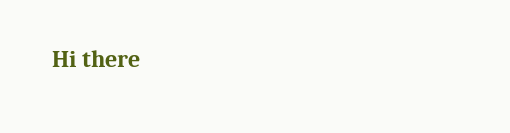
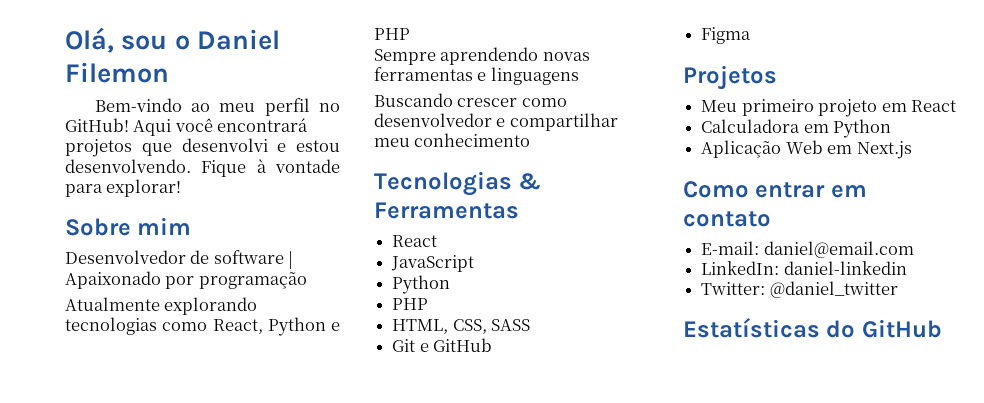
[52,50,141,67] Hi there -> [65,27,280,53] [65,62,169,83] [94,98,341,116] [65,118,309,136] [65,138,340,157] [65,159,340,177] [65,179,182,197] [65,217,192,236] [65,250,294,269] [65,271,307,289] [65,297,258,315] [65,317,340,336] [374,28,410,40] [374,47,590,65] [374,67,579,85] [374,93,567,107] [374,113,618,131] [374,133,531,147] [374,171,542,196] [374,202,519,219] [392,235,438,247] [391,255,475,272] [392,275,451,294] [392,298,429,310] [392,319,531,334] [392,338,493,352] [701,27,752,44] [683,65,777,90] [701,99,956,117] [701,119,892,138] [701,140,912,159] [683,181,867,198] [683,211,771,227] [701,241,914,258] [701,261,907,275] [701,281,898,298] [683,318,942,338] Olá, sou o Daniel Filemon // Bem-vindo ao meu perfil no GitHub! Aqui você encontrará projetos que desenvolvi e estou desenvolvendo. Fique à vontade para explorar! // Sobre mim // Desenvolvedor de software | Apaixonado por programação // Atualmente explorando tecnologias como React, Python e PHP // Sempre aprendendo novas ferramentas e linguagens // Buscando crescer como desenvolvedor e compartilhar meu conhecimento // Tecnologias & Ferramentas // React // JavaScript // Python // PHP // HTML, CSS, SASS // Git e GitHub // Figma // Projetos // Meu primeiro projeto em React // Calculadora em Python // Aplicação Web em Next.js // Como entrar em contato // E-mail: daniel@email.com // LinkedIn: daniel-linkedin // Twitter: @daniel_twitter // Estatísticas do GitHub

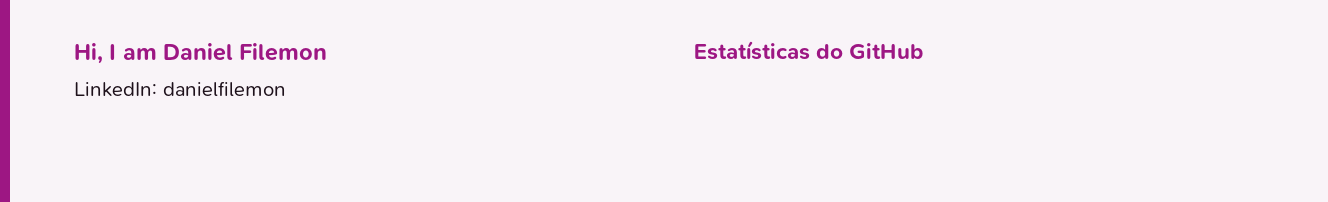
[65,27,190,53] Olá, sou o -> [74,43,157,64] Hi, I am
[94,98,341,116] [65,118,309,136] [65,138,340,157] [65,159,340,177] [65,179,182,197] [65,217,192,236] [65,250,294,269] [65,271,307,289] [65,297,258,315] [65,317,340,336] [374,28,410,40] [374,47,590,65] [374,67,579,85] [374,93,567,107] [374,113,618,131] [374,133,531,147] [374,171,542,196] [374,202,519,219] [392,235,438,247] [391,255,475,272] [392,275,451,294] [392,298,429,310] [392,319,531,334] [392,338,493,352] [701,27,752,44] [683,65,777,90] [701,99,956,117] [701,119,892,138] [701,140,912,159] [683,181,867,198] [683,211,771,227] [701,241,914,258] [701,261,907,275] [701,281,898,298] Bem-vindo ao meu perfil no GitHub! Aqui você encontrará projetos que desenvolvi e estou desenvolvendo. Fique à vontade para explorar! // Sobre mim // Desenvolvedor de software | Apaixonado por programação // Atualmente explorando tecnologias como React, Python e PHP // Sempre aprendendo novas ferramentas e linguagens // Buscando crescer como desenvolvedor e compartilhar meu conhecimento // Tecnologias & Ferramentas // React // JavaScript // Python // PHP // HTML, CSS, SASS // Git e GitHub // Figma // Projetos // Meu primeiro projeto em React // Calculadora em Python // Aplicação Web em Next.js // Como entrar em contato // E-mail: daniel@email.com // LinkedIn: daniel-linkedin // Twitter: @daniel_twitter -> [74,81,286,97] LinkedIn: danielfilemon

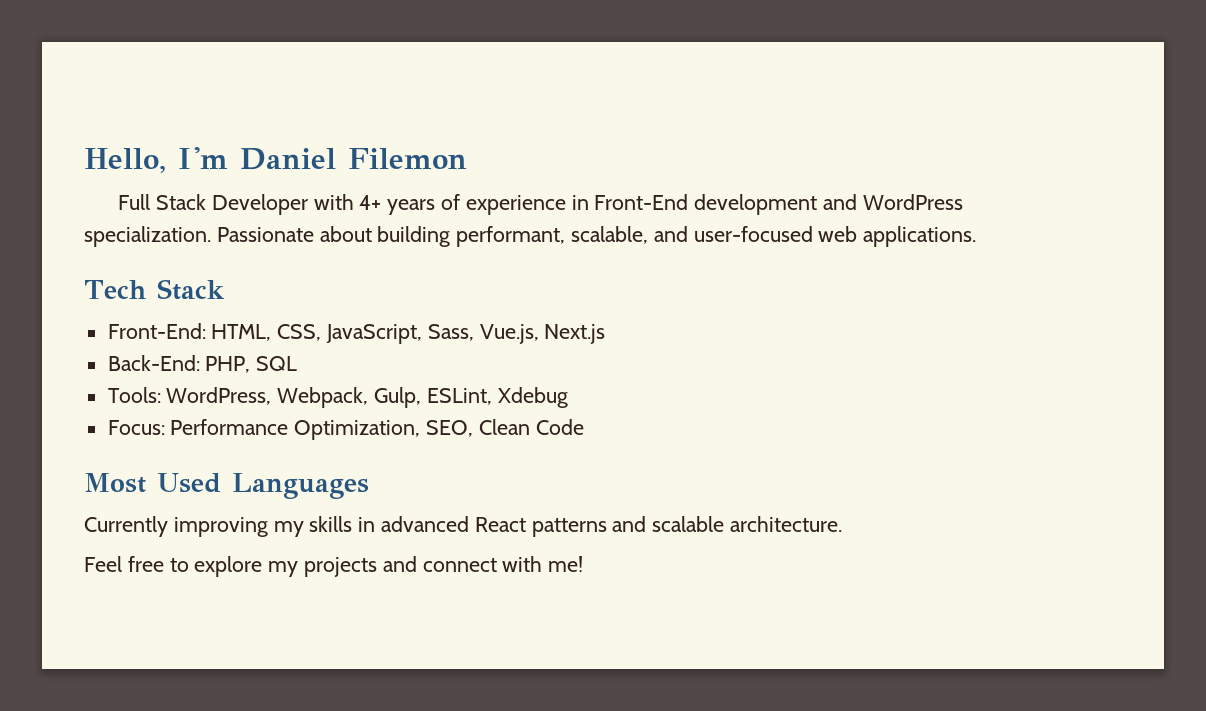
[74,43,157,64] Hi, I am -> [84,147,228,173] Hello, I'm
[74,81,286,97] [694,40,924,60] LinkedIn: danielfilemon // Estatísticas do GitHub -> [118,194,963,215] [84,226,977,247] [84,279,225,300] [107,323,606,344] [107,355,298,373] [107,387,568,408] [107,419,584,440] [84,473,369,499] [84,516,843,537] [84,556,584,577] Full Stack Developer with 4+ years of experience in Front-End development and WordPress specialization. Passionate about building performant, scalable, and user-focused web applications. // Tech Stack // Front-End: HTML, CSS, JavaScript, Sass, Vue.js, Next.js // Back-End: PHP, SQL // Tools: WordPress, Webpack, Gulp, ESLint, Xdebug // Focus: Performance Optimization, SEO, Clean Code // Most Used Languages // Currently improving my skills in advanced React patterns and scalable architecture. // Feel free to explore my projects and connect with me!

